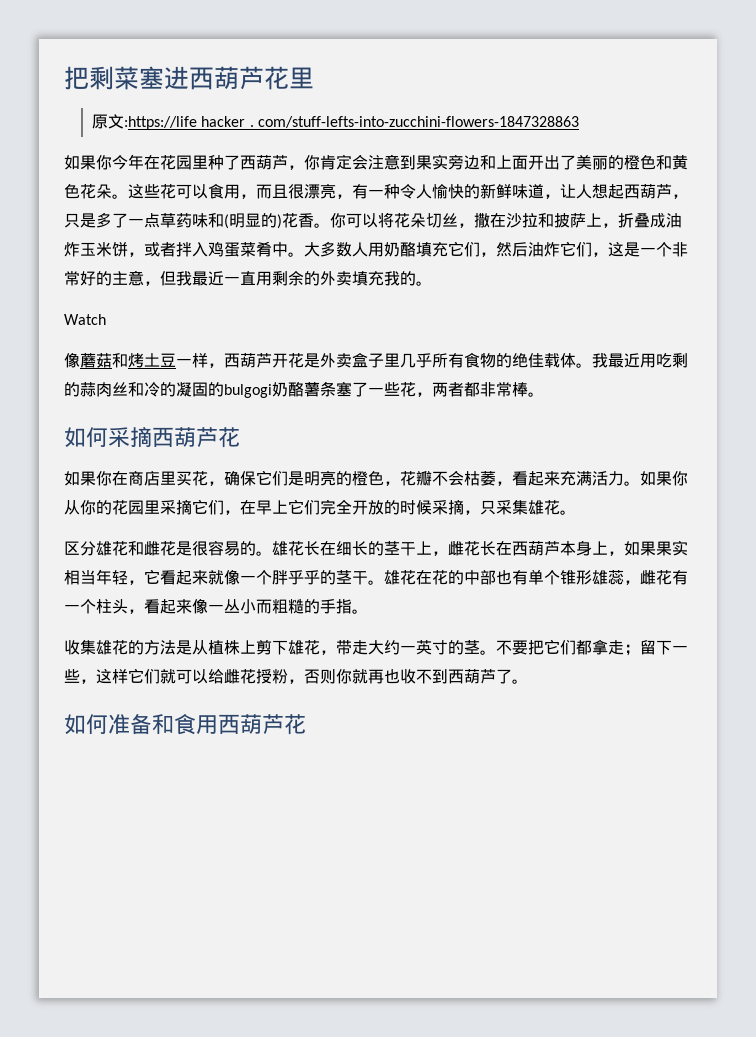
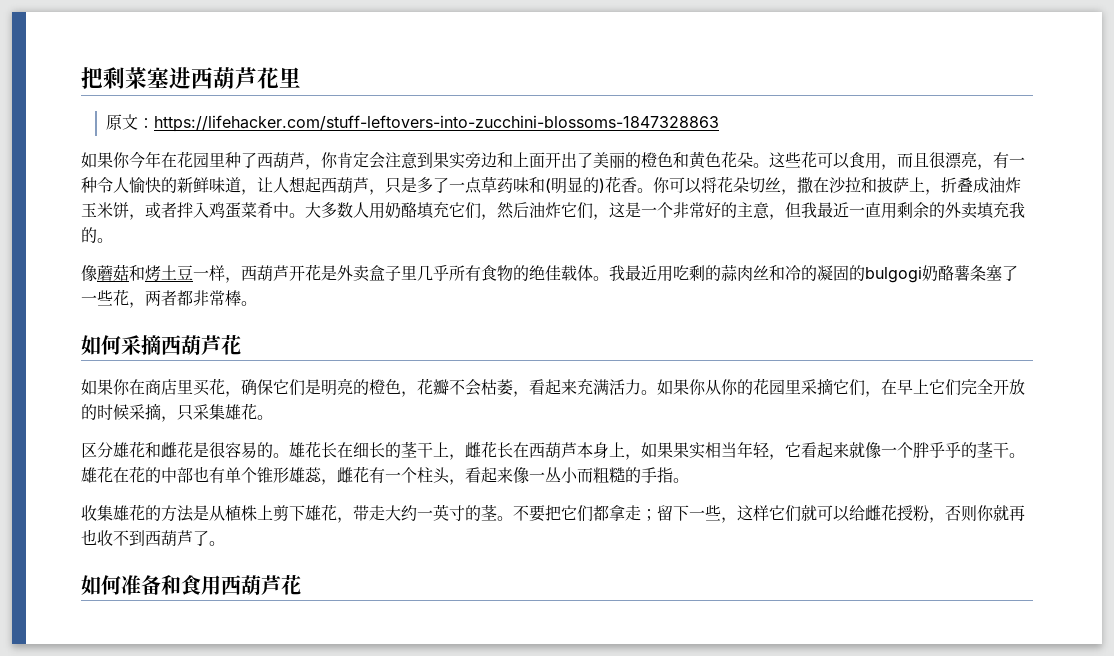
[124,116,580,130] :https://life hacker . com/stuff-lefts-into-zucchini-flowers-1847328863 -> [138,115,720,132] ：https://lifehacker.com/stuff-leftovers-into-zucchini-blossoms-1847328863
[64,314,106,325] // Watch -> (113, 240) none

